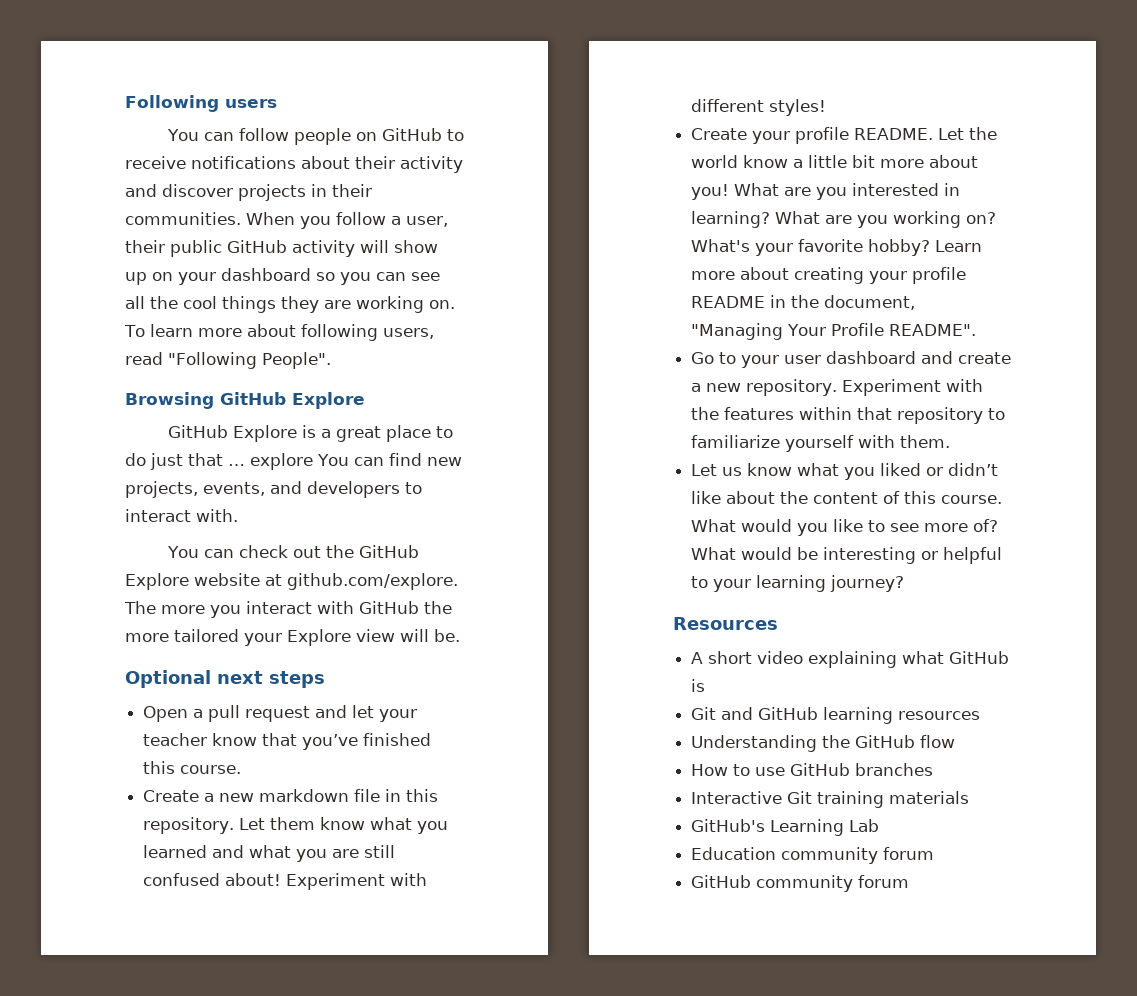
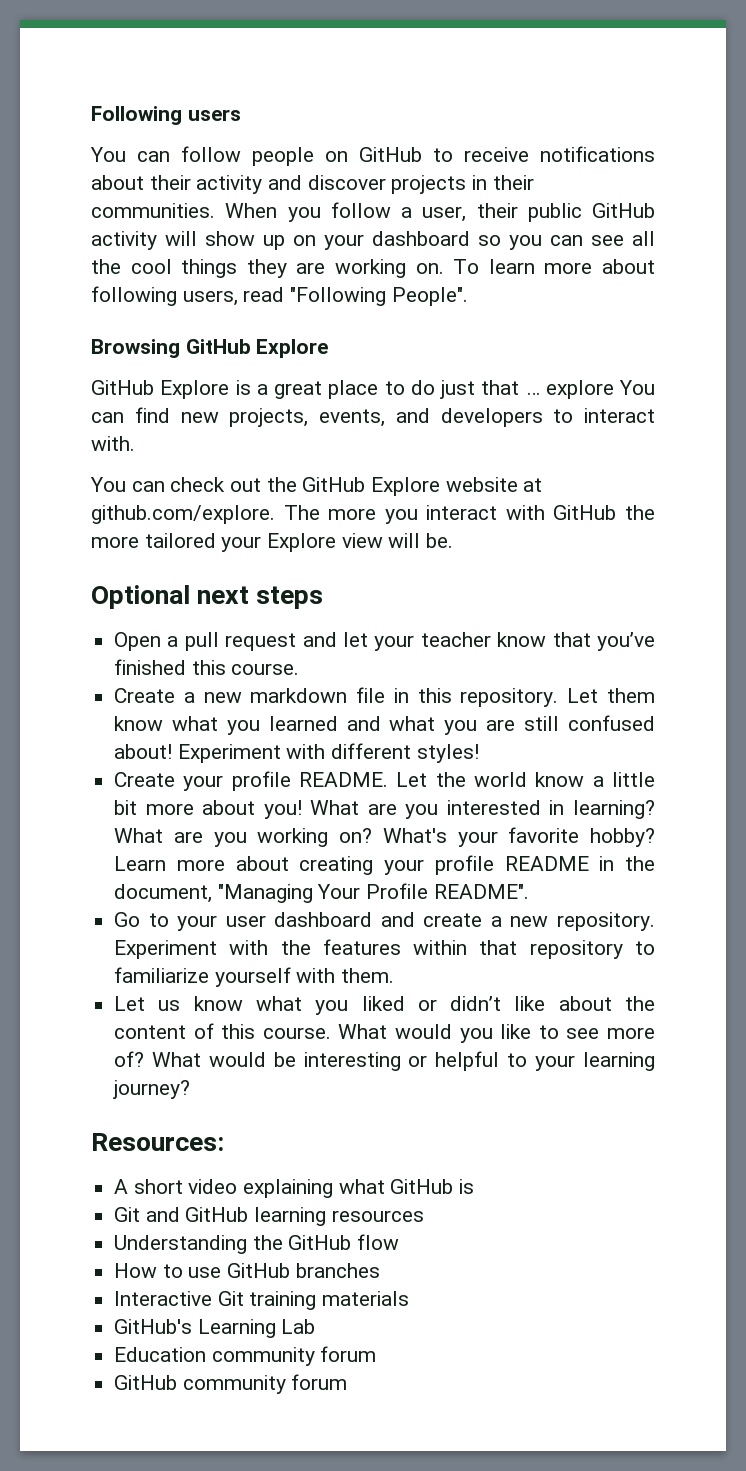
[673,617,778,630] Resources -> [91,1133,224,1151] Resources:

